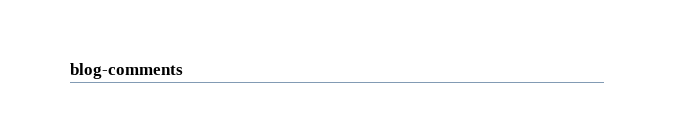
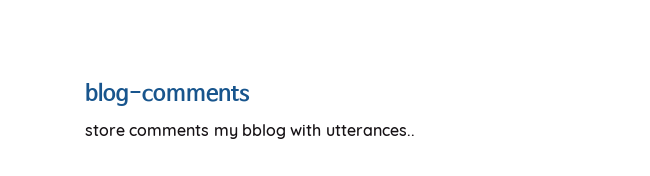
(183, 71) none -> [85,124,415,139] // store comments my bblog with utterances..

